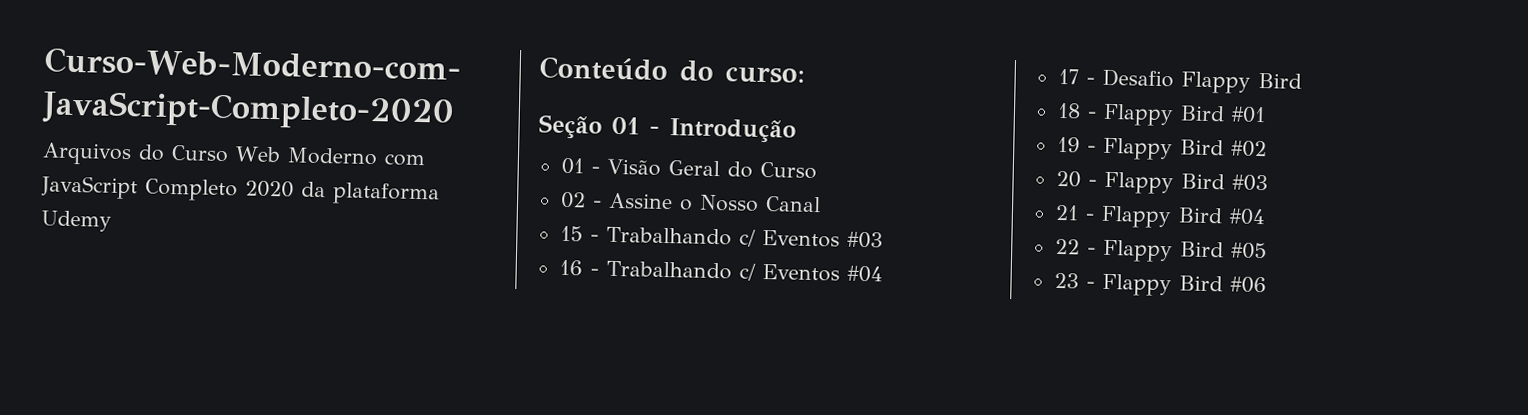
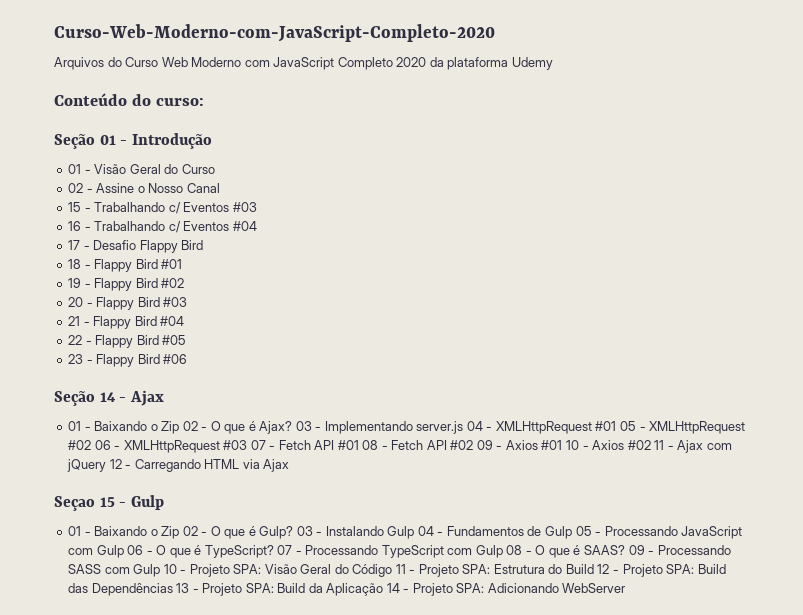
(1267, 285) none -> [54,390,165,406] [68,421,746,434] [68,440,732,453] [67,459,290,472] [54,495,165,511] [68,526,743,539] [68,545,731,558] [68,564,726,577] [68,583,626,596] // Seção 14 - Ajax // 01 - Baixando o Zip 02 - O que é Ajax? 03 - Implementando server.js 04 - XMLHttpRequest #01 05 - XMLHttpRequest #02 06 - XMLHttpRequest #03 07 - Fetch API #01 08 - Fetch API #02 09 - Axios #01 10 - Axios #02 11 - Ajax com jQuery 12 - Carregando HTML via Ajax // Seçao 15 - Gulp // 01 - Baixando o Zip 02 - O que é Gulp? 03 - Instalando Gulp 04 - Fundamentos de Gulp 05 - Processando JavaScript com Gulp 06 - O que é TypeScript? 07 - Processando TypeScript com Gulp 08 - O que é SAAS? 09 - Processando SASS com Gulp 10 - Projeto SPA: Visão Geral do Código 11 - Projeto SPA: Estrutura do Build 12 - Projeto SPA: Build das Dependências 13 - Projeto SPA: Build da Aplicação 14 - Projeto SPA: Adicionando WebServer

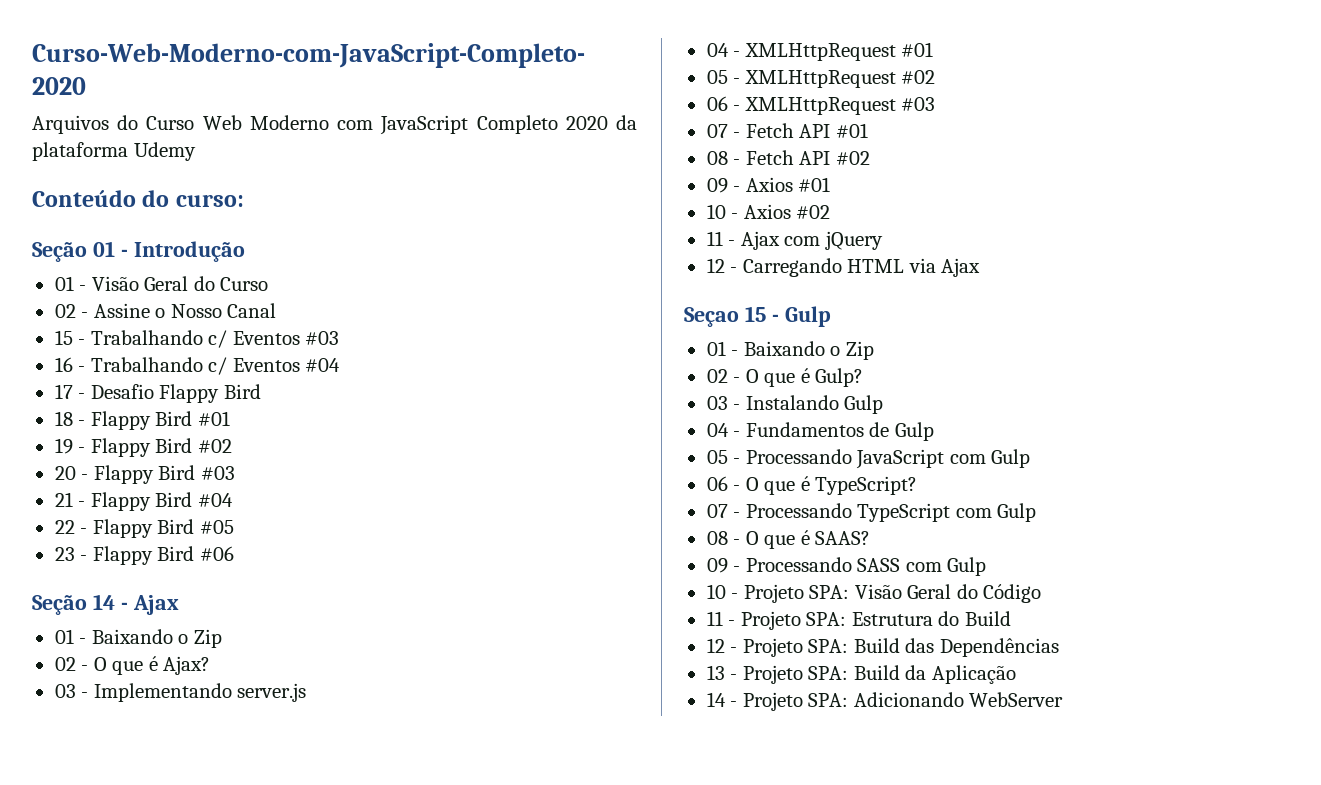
(180, 427) none -> (222, 638) //
(293, 427) none -> (211, 665) //
(464, 427) none -> (307, 692) //
(617, 426) none -> (934, 49) //
(92, 445) none -> (936, 77) //
(248, 445) none -> (936, 104) //
(359, 445) none -> (868, 130) //
(474, 445) none -> (870, 158) //
(563, 445) none -> (831, 184) //
(651, 445) none -> (831, 212) //
(107, 465) none -> (883, 240) //
(180, 532) none -> (874, 350) //
(294, 532) none -> (864, 377) //
(415, 532) none -> (884, 404) //
(572, 532) none -> (934, 431) //
(124, 551) none -> (1031, 458) //
(274, 551) none -> (918, 485) //
(503, 551) none -> (1037, 512) //
(625, 550) none -> (871, 538) //
(161, 570) none -> (987, 566) //
(393, 570) none -> (1042, 593) //
(594, 569) none -> (1011, 618) //
(173, 589) none -> (1059, 647) //
(384, 589) none -> (1016, 674) //

